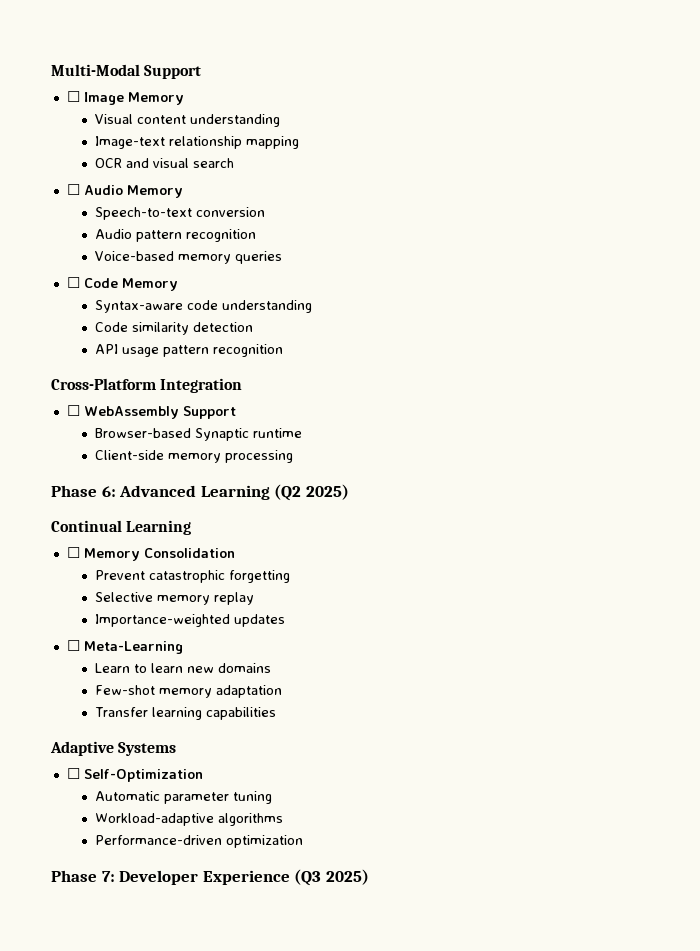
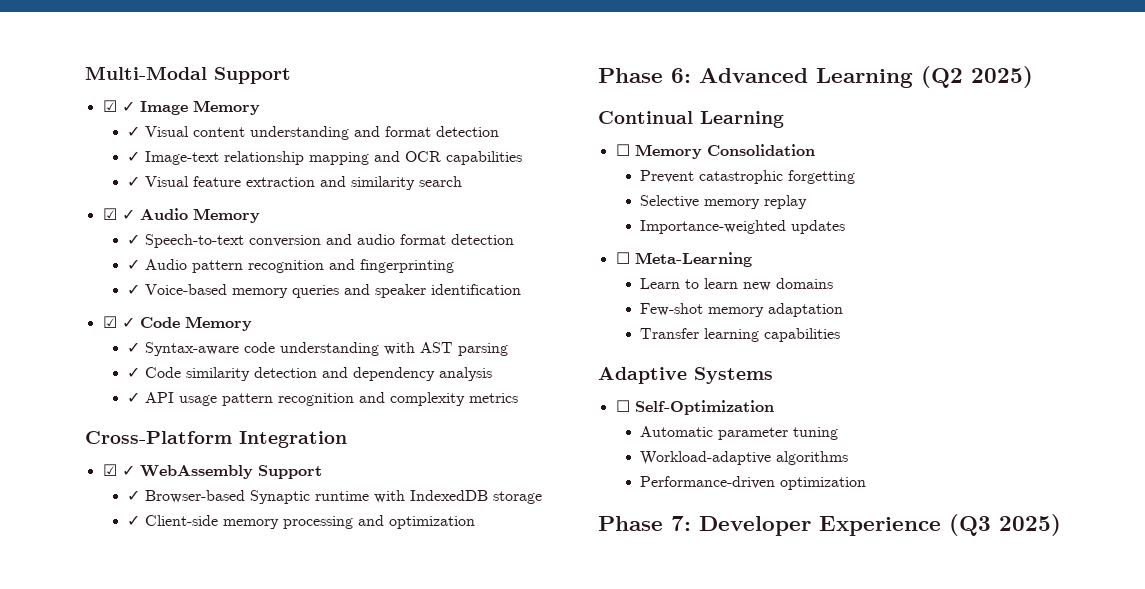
[66,91,80,102] ☐ -> [102,100,135,112] ☑ ✓
(184, 98) none -> [127,126,141,137] ✓
(280, 120) // -> [354,126,500,137] [127,151,141,162] and format detection // ✓
[94,158,189,168] // OCR and visual -> [374,151,523,165] [127,176,416,190] and OCR capabilities // ✓ Visual feature extraction and similarity
[66,184,80,195] ☐ -> [102,208,135,220] ☑ ✓
(183, 191) none -> [127,234,141,245] ✓
(265, 212) // -> [326,234,515,245] [127,259,141,270] and audio format detection // ✓
(256, 235) // -> [329,259,455,273] [127,284,141,295] and fingerprinting // ✓
[66,277,80,288] // ☐ -> [344,284,522,298] [102,316,135,328] and speaker identification // ☑ ✓
(178, 284) none -> [127,342,141,353] ✓
(312, 306) // -> [384,342,509,356] [127,367,141,378] with AST parsing // ✓
(253, 327) // -> [322,367,493,381] [127,392,141,403] and dependency analysis // ✓
(283, 350) none -> [359,392,519,406] and complexity metrics
[66,405,80,416] ☐ -> [102,464,135,476] ☑ ✓
(236, 412) none -> [127,490,141,501] ✓
(302, 433) // -> [374,490,543,504] [127,515,141,526] with IndexedDB storage // ✓
(293, 456) none -> [358,515,476,529] and optimization

